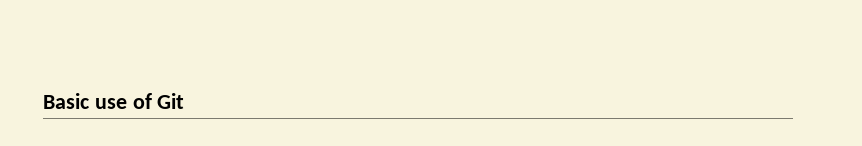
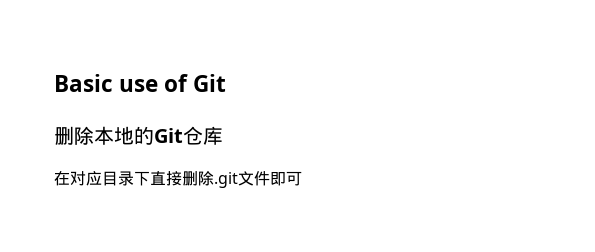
(185, 101) none -> [54,126,223,145] [54,171,302,188] // 删除本地的Git仓库 // 在对应目录下直接删除.git文件即可

